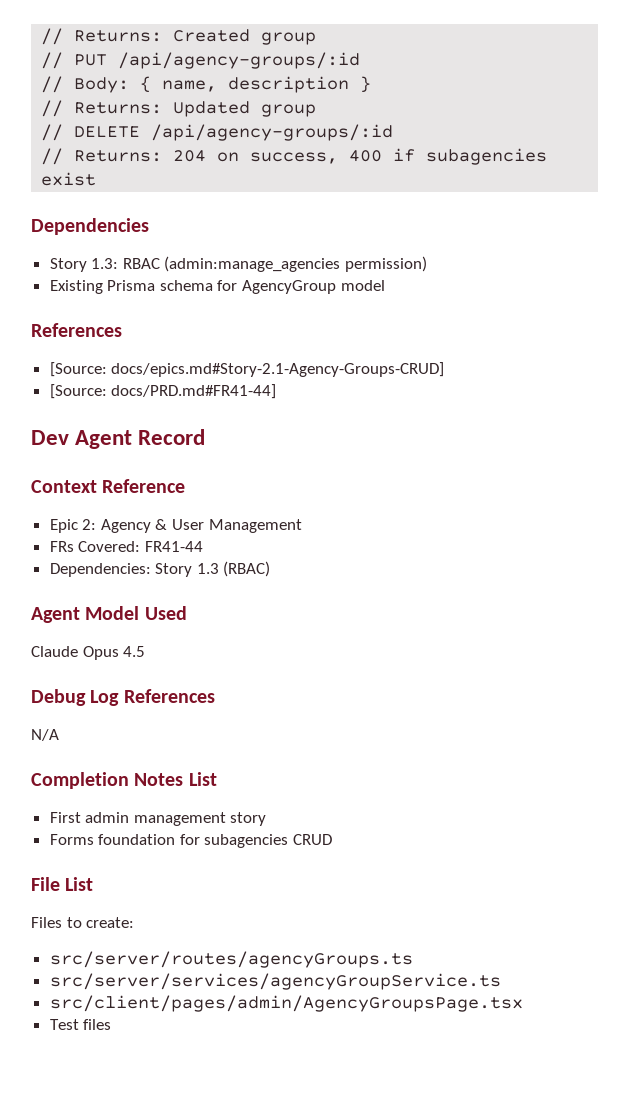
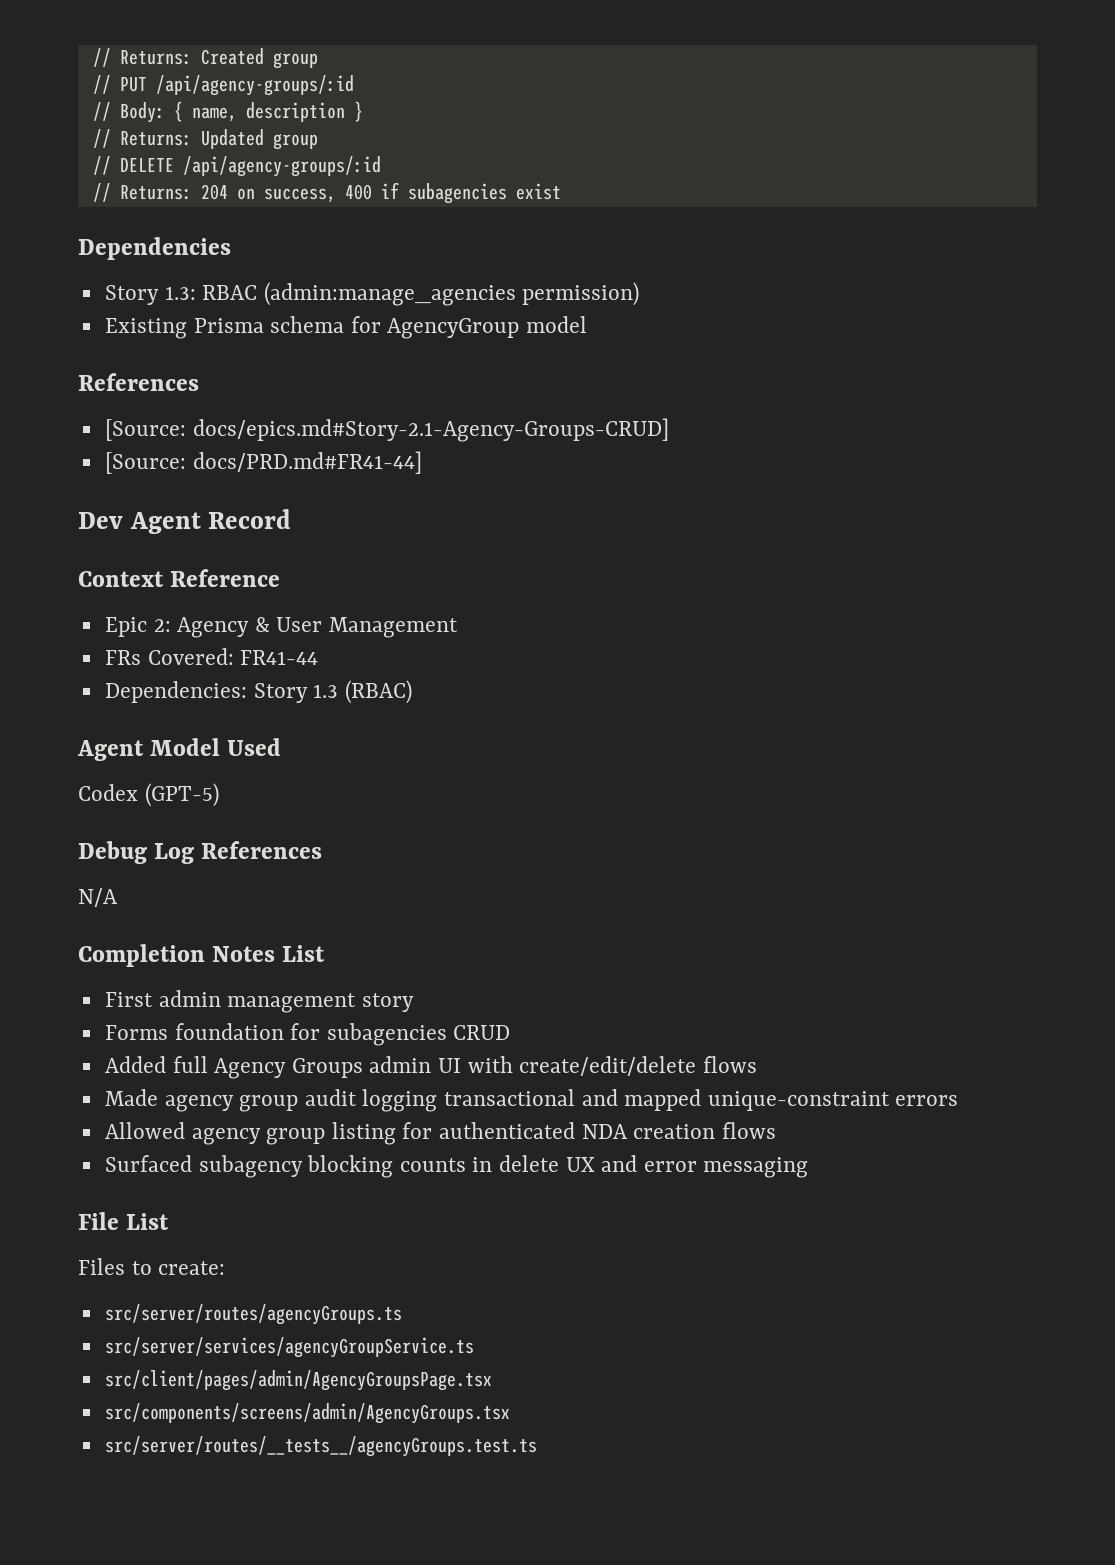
[31,646,146,660] Claude Opus 4.5 -> [78,783,219,807] Codex (GPT-5)
(333, 839) none -> [104,1056,757,1079] [104,1089,959,1112] [104,1122,776,1145] [104,1155,809,1178] // Added full Agency Groups admin UI with create/edit/delete flows // Made agency group audit logging transactional and mapped unique-constraint errors // Allowed agency group listing for authenticated NDA creation flows // Surfaced subagency blocking counts in delete UX and error messaging
[49,1019,112,1030] Test files -> [104,1403,510,1424] [104,1436,537,1457] src/components/screens/admin/AgencyGroups.tsx // src/server/routes/__tests__/agencyGroups.test.ts

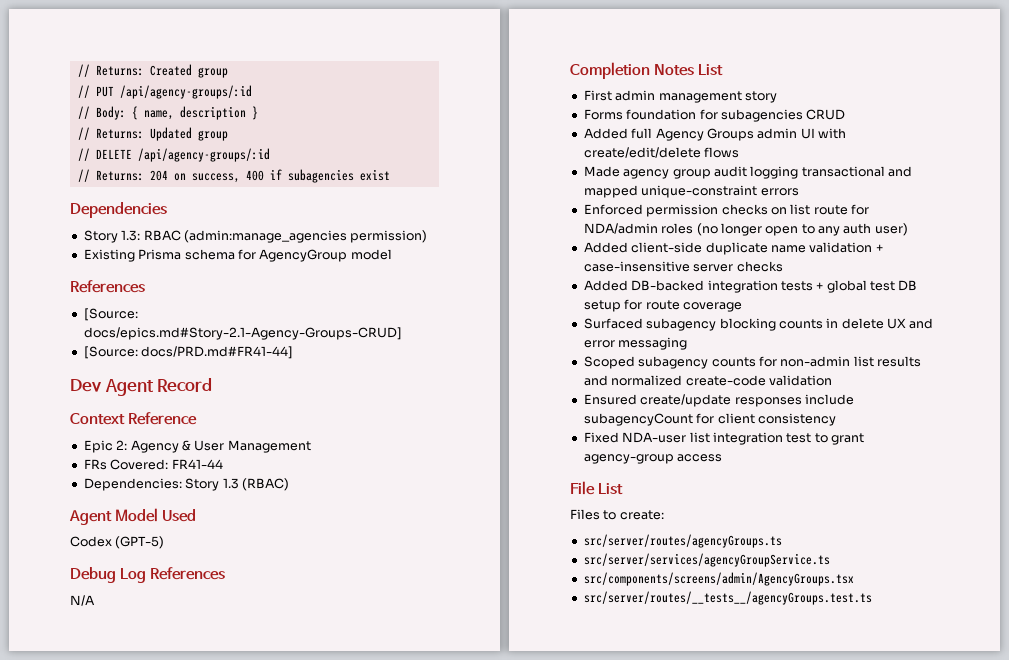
[104,1122,776,1145] Allowed agency group listing for authenticated NDA creation flows -> [583,204,869,217] [583,223,908,236] [583,242,883,255] [583,261,783,272] [583,280,918,293] [583,299,742,312] Enforced permission checks on list route for NDA/admin roles (no longer open to any auth user) // Added client-side duplicate name validation + case-insensitive server checks // Added DB-backed integration tests + global test DB setup for route coverage
(809, 1167) none -> [583,356,921,369] [583,375,832,386] [583,394,854,407] [583,413,836,426] [583,432,864,445] [583,454,723,464] // Scoped subagency counts for non-admin list results and normalized create-code validation // Ensured create/update responses include subagencyCount for client consistency // Fixed NDA-user list integration test to grant agency-group access
[104,1370,492,1391] // src/client/pages/admin/AgencyGroupsPage.tsx -> (830, 560) none

